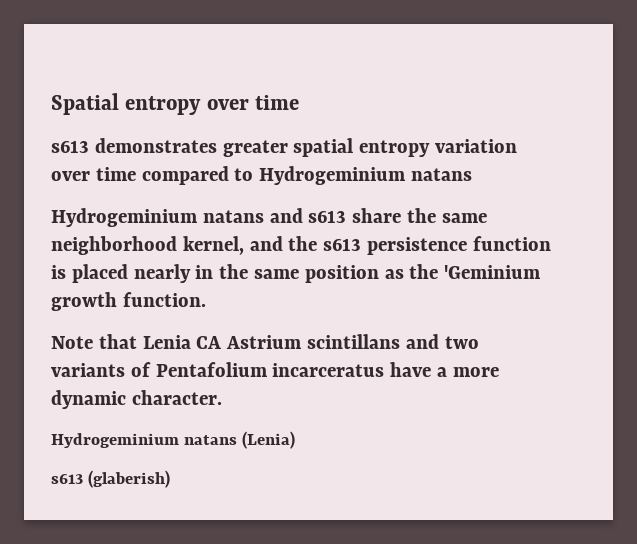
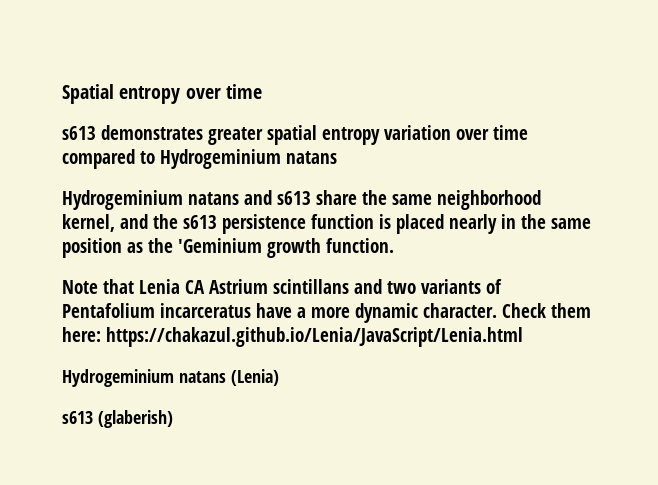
(222, 397) none -> [502,303,591,318] [62,327,523,347] Check them here: https://chakazul.github.io/Lenia/JavaScript/Lenia.html

